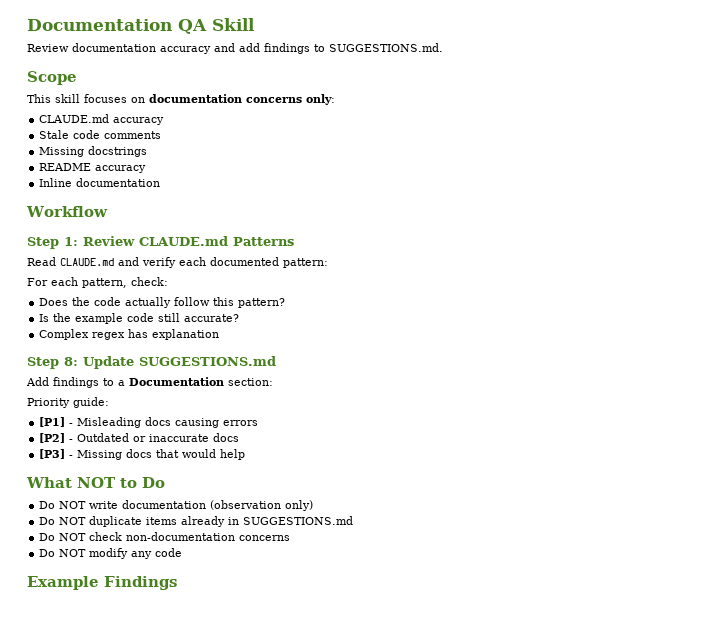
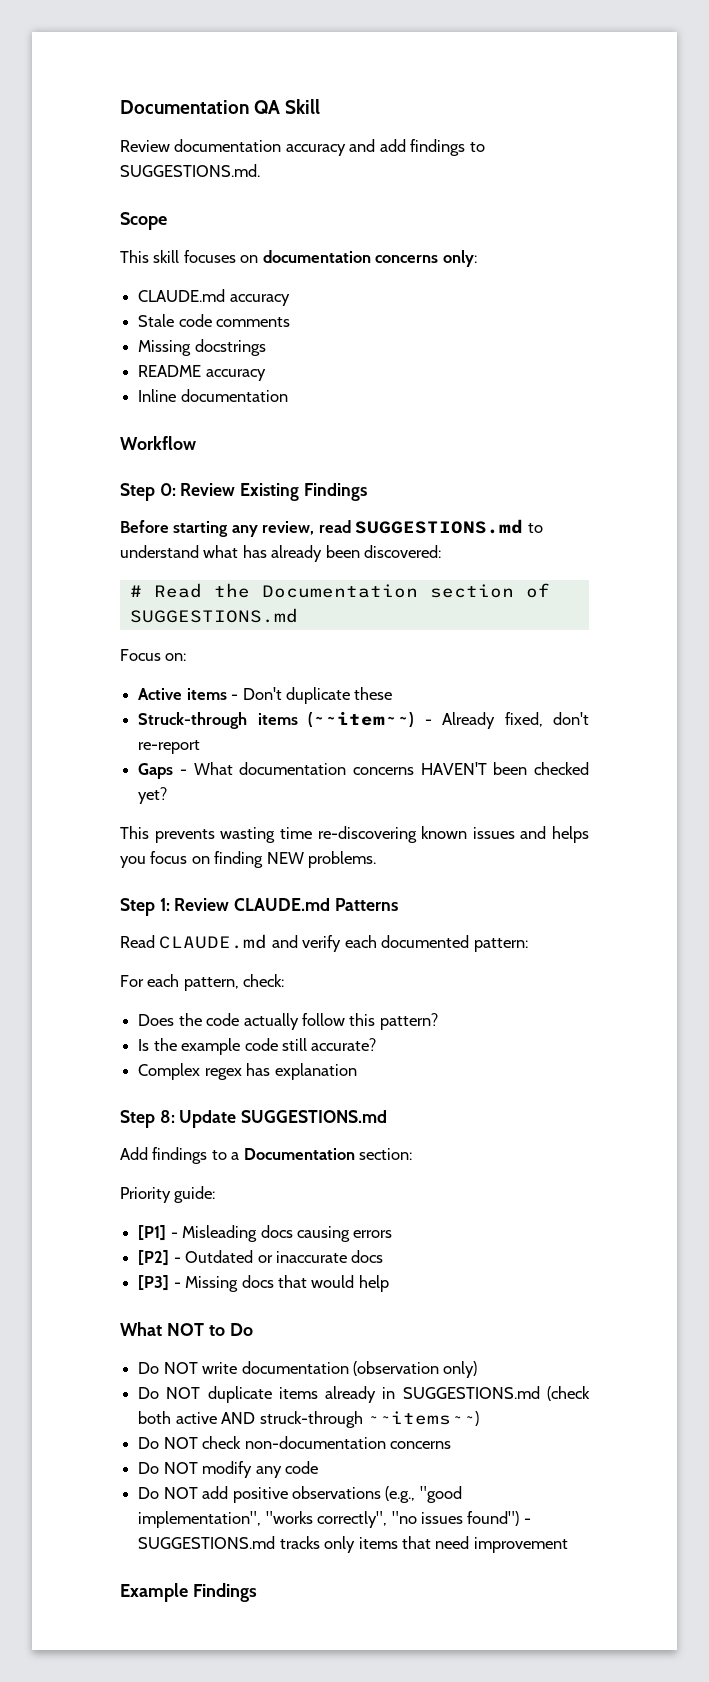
(108, 211) none -> [120,483,367,501] [120,519,543,537] [120,545,442,562] [129,583,550,598] [129,608,298,623] [120,649,187,661] [138,687,393,704] [138,711,590,729] [138,740,201,754] [138,762,589,779] [138,787,168,804] [120,826,589,843] [120,851,377,868] // Step 0: Review Existing Findings // Before starting any review, read SUGGESTIONS.md to understand what has already been discovered: // # Read the Documentation section of SUGGESTIONS.md // Focus on: // Active items - Don't duplicate these // Struck-through items (~~item~~) - Already fixed, don't re-report // Gaps - What documentation concerns HAVEN'T been checked yet? // This prevents wasting time re-discovering known issues and helps you focus on finding NEW problems.
(354, 520) none -> [547,1386,590,1401] [138,1411,479,1428] (check both active AND struck-through ~~items~~)
(183, 552) none -> [138,1486,462,1503] [138,1511,531,1528] [138,1536,568,1553] // Do NOT add positive observations (e.g., "good implementation", "works correctly", "no issues found") - SUGGESTIONS.md tracks only items that need improvement

